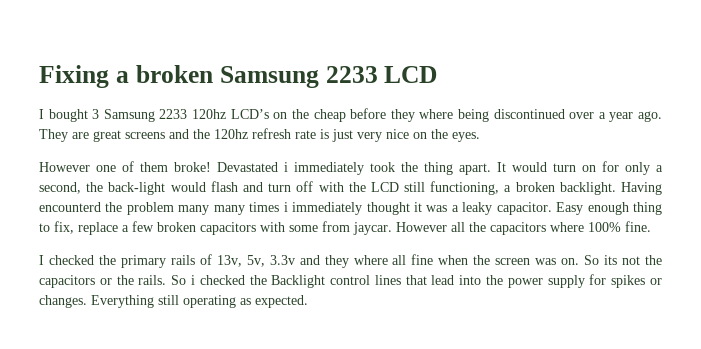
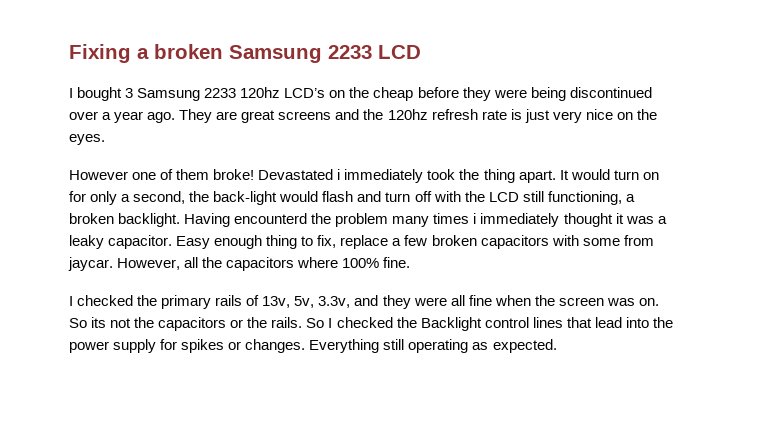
[419,109,454,119] where -> [493,89,527,98] were
[213,205,245,215] many -> (430, 221) none
[396,222,447,232] However -> [117,258,181,270] However,
[269,255,295,265] 3.3v -> [318,296,351,308] 3.3v,
[353,255,388,265] where -> [413,297,447,306] were
[190,275,195,285] i -> [328,318,333,328] I

